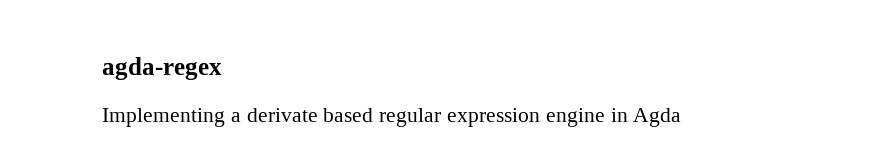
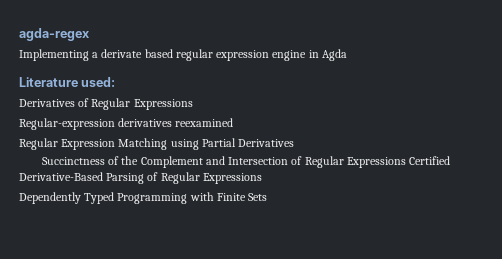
(682, 117) none -> [19,77,116,87] [19,98,193,110] [19,118,234,130] [19,138,295,150] [41,156,451,168] [19,172,262,184] [19,192,268,204] // Literature used: // Derivatives of Regular Expressions // Regular-expression derivatives reexamined // Regular Expression Matching using Partial Derivatives // Succinctness of the Complement and Intersection of Regular Expressions Certified Derivative-Based Parsing of Regular Expressions // Dependently Typed Programming with Finite Sets

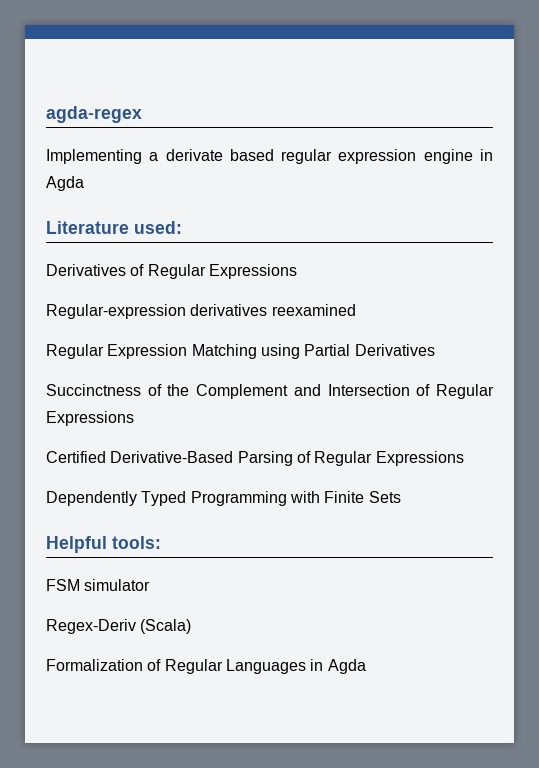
(406, 162) none -> (134, 418) //
(268, 197) none -> [46,536,161,553] [46,579,151,591] [46,619,192,634] [46,659,366,674] // Helpful tools: // FSM simulator // Regex-Deriv (Scala) // Formalization of Regular Languages in Agda

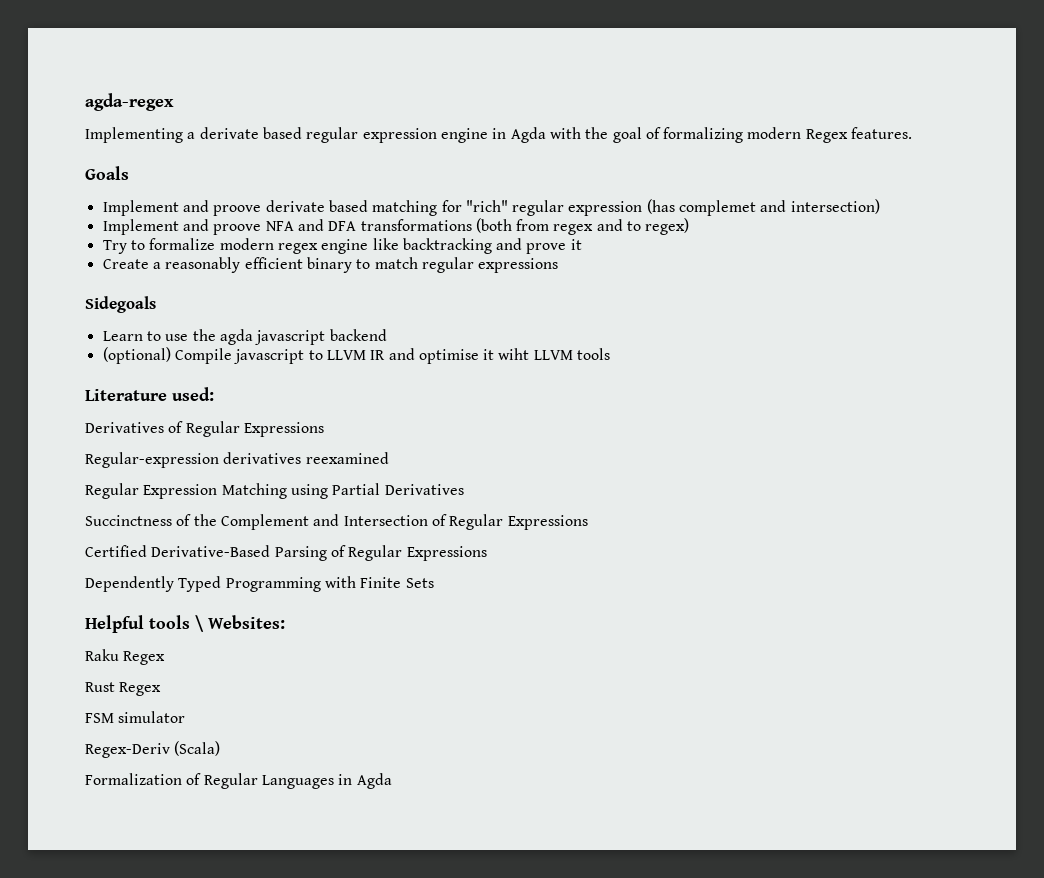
(84, 183) none -> [549,127,913,143] [85,166,129,180] [102,199,880,216] [102,218,690,235] [102,238,582,254] [102,257,559,273] [85,296,156,313] [102,329,387,345] [102,347,611,364] with the goal of formalizing modern Regex features. // Goals // Implement and proove derivate based matching for "rich" regular expression (has complemet and intersection) // Implement and proove NFA and DFA transformations (both from regex and to regex) // Try to formalize modern regex engine like backtracking and prove it // Create a reasonably efficient binary to match regular expressions // Sidegoals // Learn to use the agda javascript backend // (optional) Compile javascript to LLVM IR and optimise it wiht LLVM tools
[112,536,161,549] tools: -> [149,615,285,632] [85,649,166,665] [85,682,162,696] tools \ Websites: // Raku Regex // Rust Regex

